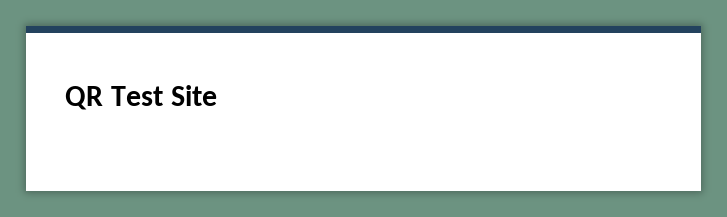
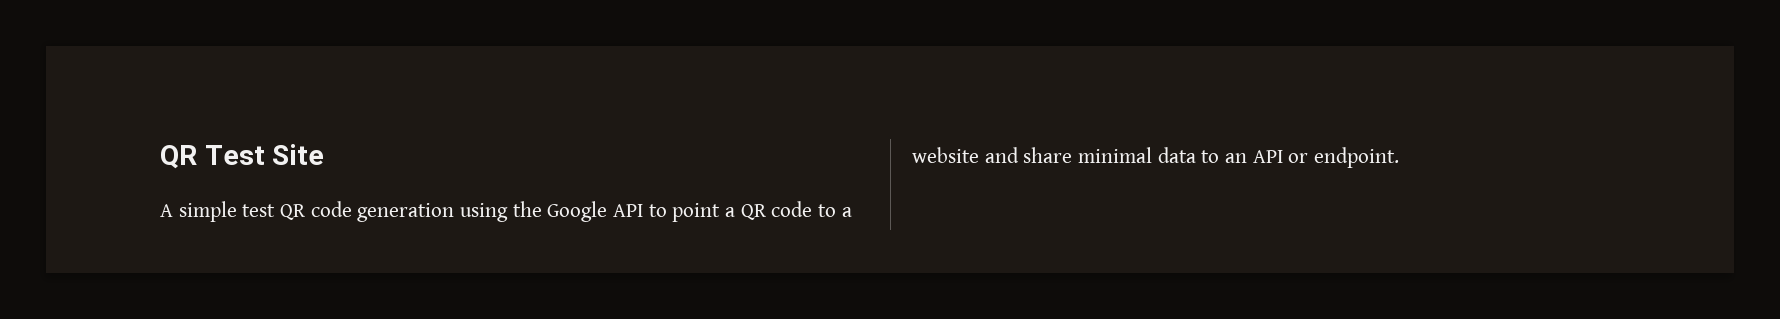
(218, 95) none -> [160,201,852,222] [912,147,1400,168] // A simple test QR code generation using the Google API to point a QR code to a website and share minimal data to an API or endpoint.

